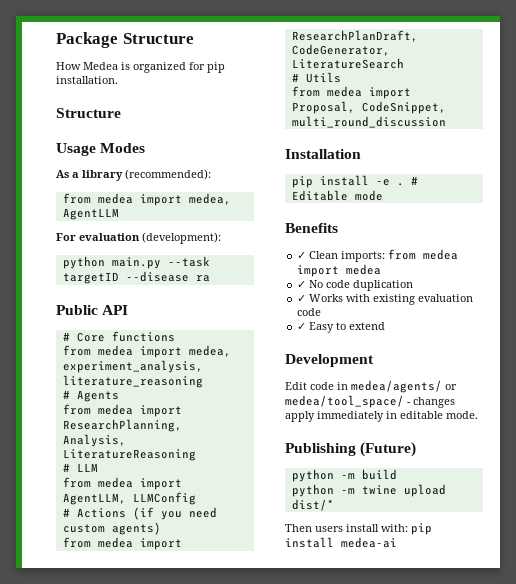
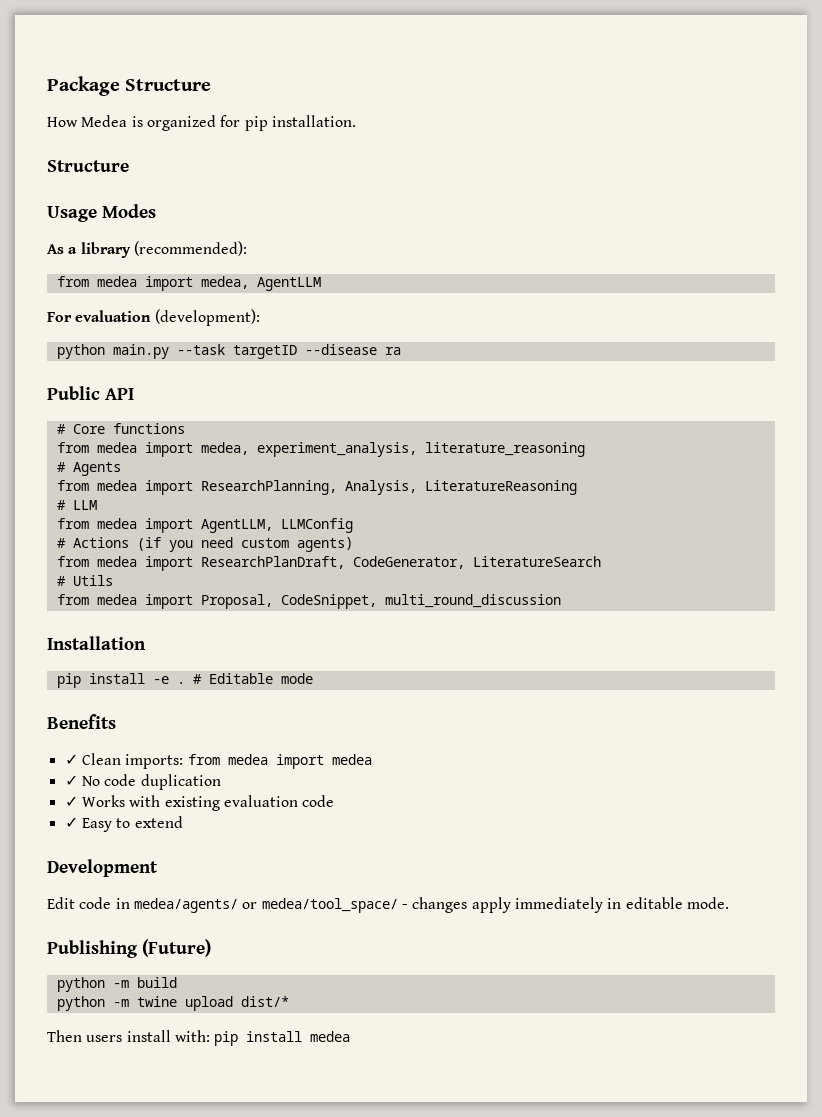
[341,537,397,548] medea-ai -> [310,1031,351,1042] medea

